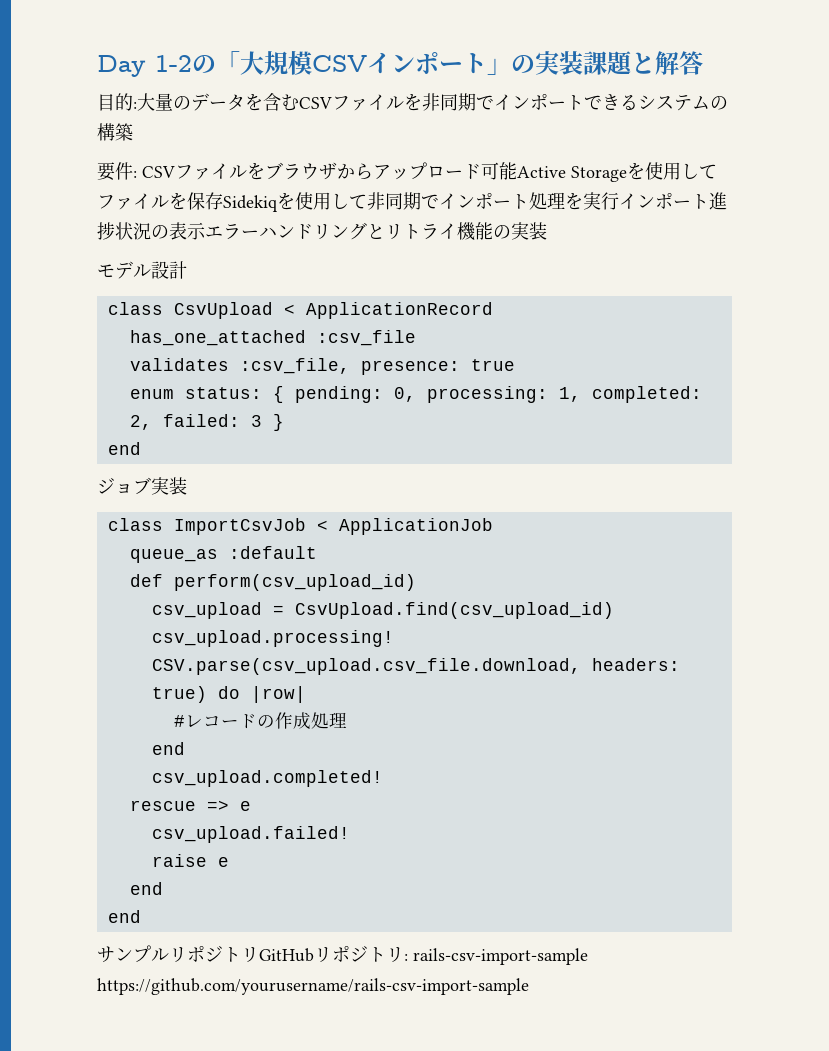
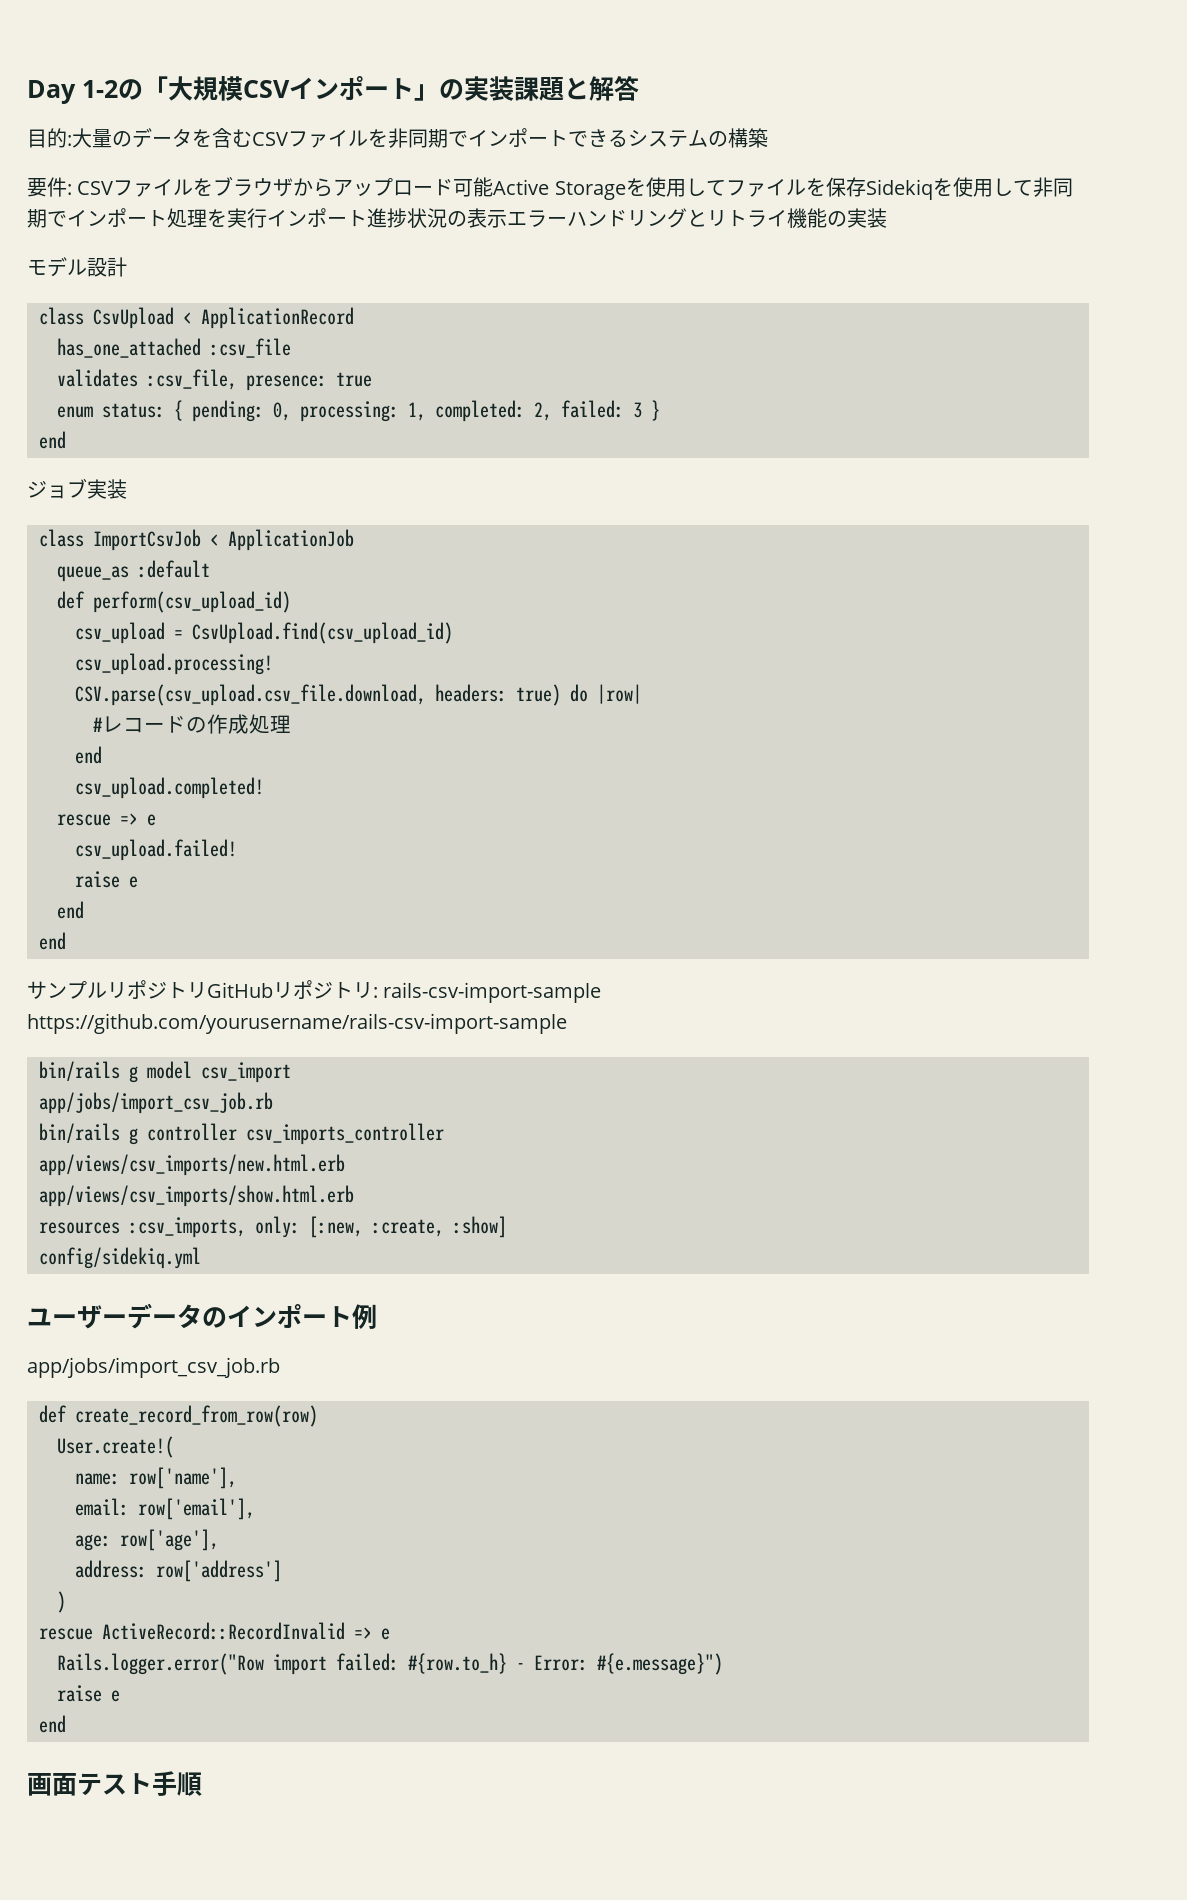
(529, 986) none -> [39,1061,291,1083] [39,1092,273,1114] [39,1123,444,1145] [39,1154,345,1176] [39,1185,354,1207] [39,1216,507,1238] [39,1247,201,1269] [27,1303,377,1329] [27,1357,280,1378] [39,1405,318,1427] [57,1436,174,1458] [75,1467,237,1489] [75,1498,255,1520] [75,1529,219,1551] [75,1560,282,1582] [57,1591,66,1613] [39,1622,390,1640] [57,1653,723,1675] [57,1685,120,1702] [39,1715,66,1733] [27,1771,202,1796] // bin/rails g model csv_import // app/jobs/import_csv_job.rb // bin/rails g controller csv_imports_controller // app/views/csv_imports/new.html.erb // app/views/csv_imports/show.html.erb // resources :csv_imports, only: [:new, :create, :show] // config/sidekiq.yml // ユーザーデータのインポート例 // app/jobs/import_csv_job.rb // def create_record_from_row(row) // User.create!( // name: row['name'], // email: row['email'], // age: row['age'], // address: row['address'] // ) // rescue ActiveRecord::RecordInvalid => e // Rails.logger.error("Row import failed: #{row.to_h} - Error: #{e.message}") // raise e // end // 画面テスト手順

